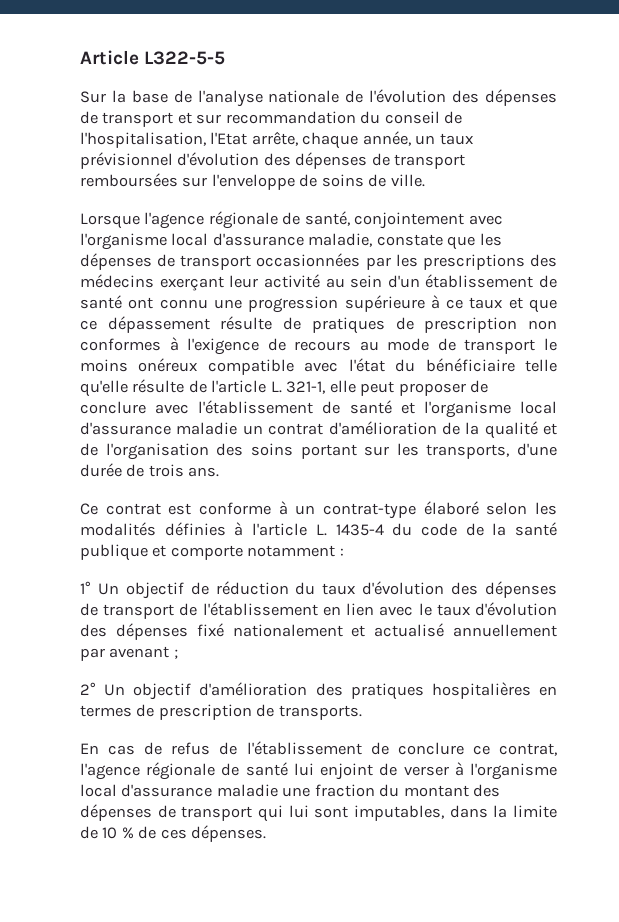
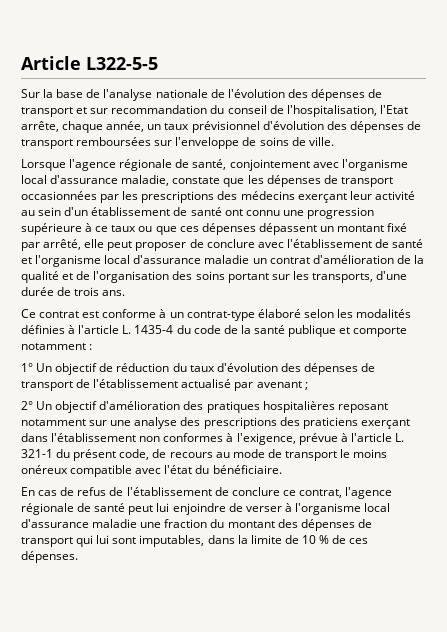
[508,297,558,313] [80,316,557,334] [80,337,557,355] [80,358,557,375] [80,379,326,397] et que ce dépassement résulte de pratiques de prescription non conformes à l'exigence de recours au mode de transport le moins onéreux compatible avec l'état du bénéficiaire telle qu'elle résulte de l'article L. 321-1, -> [138,223,408,235] [21,239,82,251] ou que ces dépenses dépassent un montant fixé par arrêté,
[322,602,557,616] [80,623,557,640] en lien avec le taux d'évolution des dépenses fixé nationalement et actualisé annuellement -> [181,379,232,388] actualisé
[539,686,557,696] [80,704,362,720] en termes de prescription de transports. -> [337,403,388,413] [21,417,410,429] [21,433,404,445] [21,449,388,461] [21,465,282,477] reposant notamment sur une analyse des prescriptions des praticiens exerçant dans l'établissement non conformes à l'exigence, prévue à l'article L. 321-1 du présent code, de recours au mode de transport le moins onéreux compatible avec l'état du bénéficiaire.
[293,763,374,780] lui enjoint -> [128,503,226,515] peut lui enjoindre

